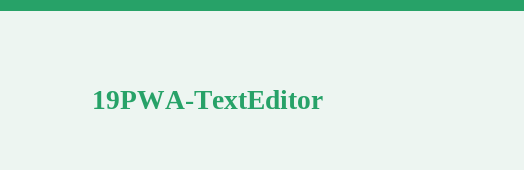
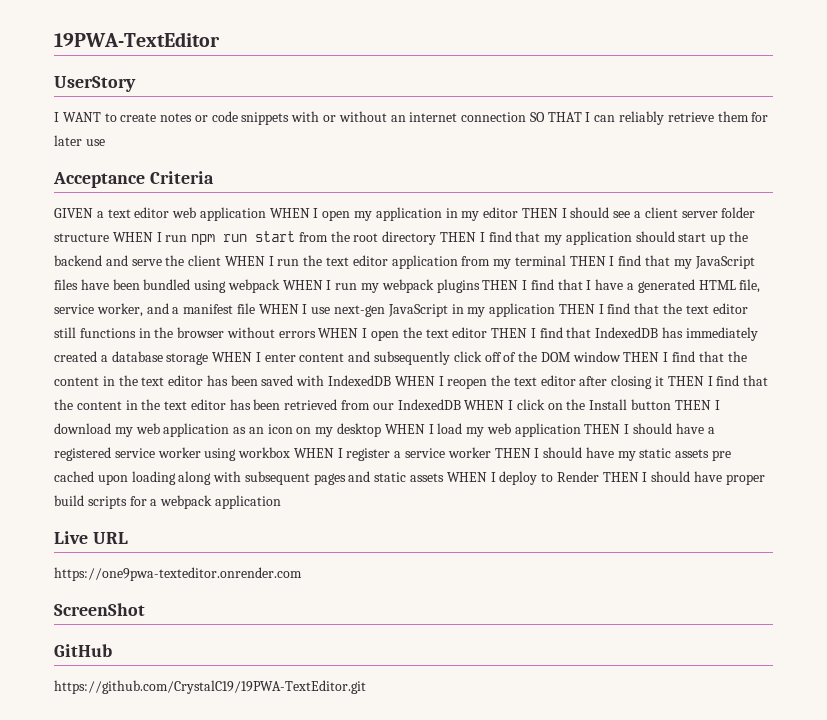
(323, 99) none -> [54,76,136,92] [54,111,769,125] [54,135,105,146] [53,171,214,188] [54,207,756,221] [54,231,749,245] [54,255,755,269] [54,279,761,293] [54,303,748,317] [54,327,758,341] [54,351,747,365] [54,375,769,389] [54,399,720,410] [54,423,715,437] [54,447,732,461] [54,471,765,485] [54,495,281,509] [54,531,128,544] [54,567,302,581] [54,603,145,616] [54,644,112,657] [54,680,366,694] // UserStory // I WANT to create notes or code snippets with or without an internet connection SO THAT I can reliably retrieve them for later use // Acceptance Criteria // GIVEN a text editor web application WHEN I open my application in my editor THEN I should see a client server folder structure WHEN I run npm run start from the root directory THEN I find that my application should start up the backend and serve the client WHEN I run the text editor application from my terminal THEN I find that my JavaScript files have been bundled using webpack WHEN I run my webpack plugins THEN I find that I have a generated HTML file, service worker, and a manifest file WHEN I use next-gen JavaScript in my application THEN I find that the text editor still functions in the browser without errors WHEN I open the text editor THEN I find that IndexedDB has immediately created a database storage WHEN I enter content and subsequently click off of the DOM window THEN I find that the content in the text editor has been saved with IndexedDB WHEN I reopen the text editor after closing it THEN I find that the content in the text editor has been retrieved from our IndexedDB WHEN I click on the Install button THEN I download my web application as an icon on my desktop WHEN I load my web application THEN I should have a registered service worker using workbox WHEN I register a service worker THEN I should have my static assets pre cached upon loading along with subsequent pages and static assets WHEN I deploy to Render THEN I should have proper build scripts for a webpack application // Live URL // https://one9pwa-texteditor.onrender.com // ScreenShot // GitHub // https://github.com/CrystalC19/19PWA-TextEditor.git

